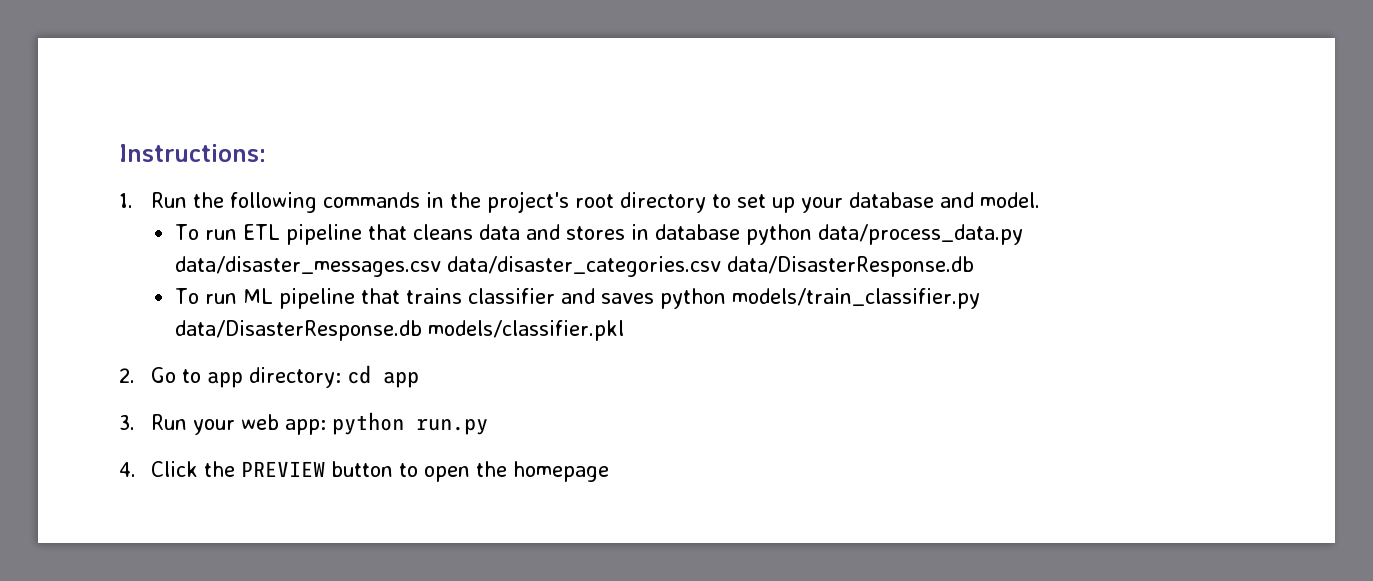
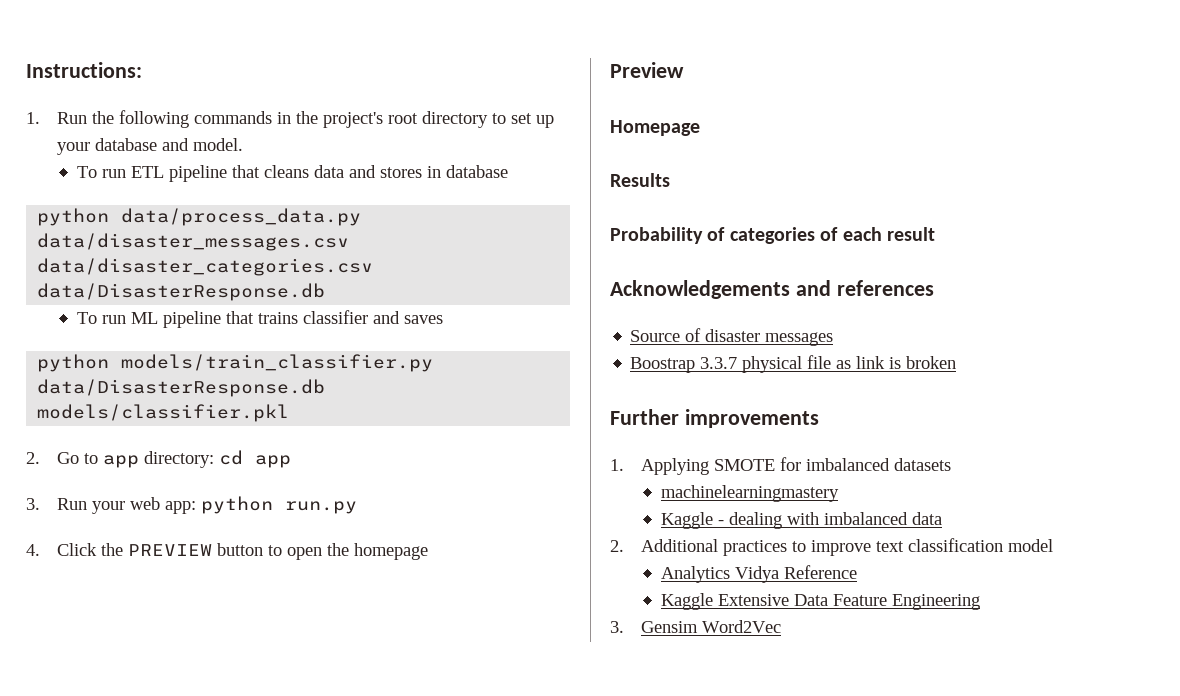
(740, 232) none -> (508, 171) //
(654, 298) none -> (443, 319) //
(609, 471) none -> [610,62,684,78] [610,120,700,136] [610,173,670,187] [610,227,935,244] [610,280,934,299] [630,328,834,346] [630,355,957,373] [610,409,819,428] [610,457,951,475] [660,485,839,502] [660,512,942,529] [610,538,1053,556] [660,565,857,583] [660,593,980,610] [610,620,781,633] // Preview // Homepage // Results // Probability of categories of each result // Acknowledgements and references // Source of disaster messages // Boostrap 3.3.7 physical file as link is broken // Further improvements // 1. Applying SMOTE for imbalanced datasets // machinelearningmastery // Kaggle - dealing with imbalanced data // 2. Additional practices to improve text classification model // Analytics Vidya Reference // Kaggle Extensive Data Feature Engineering // 3. Gensim Word2Vec

